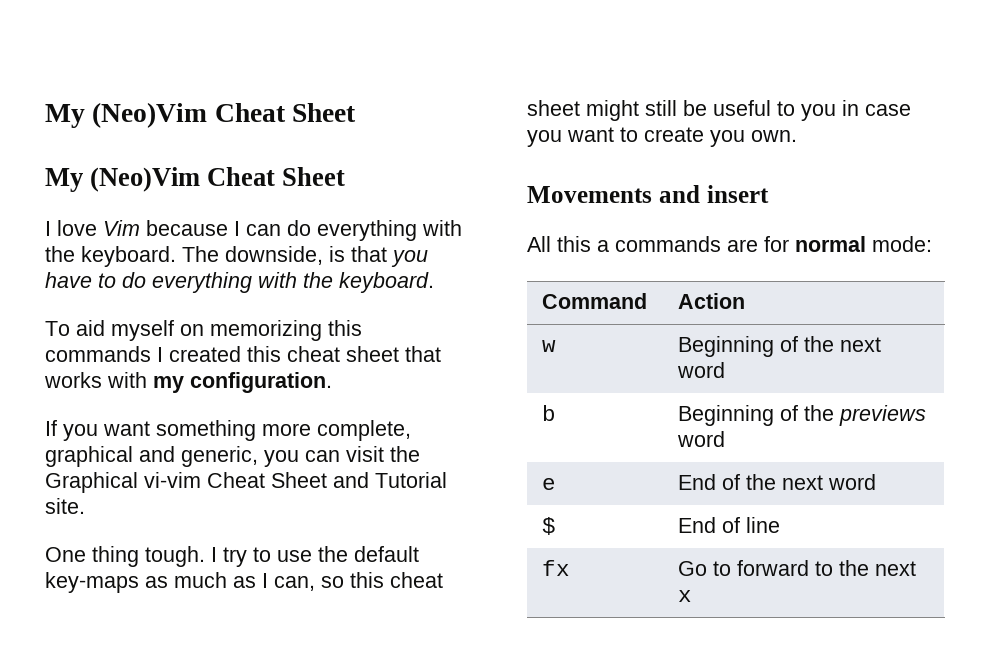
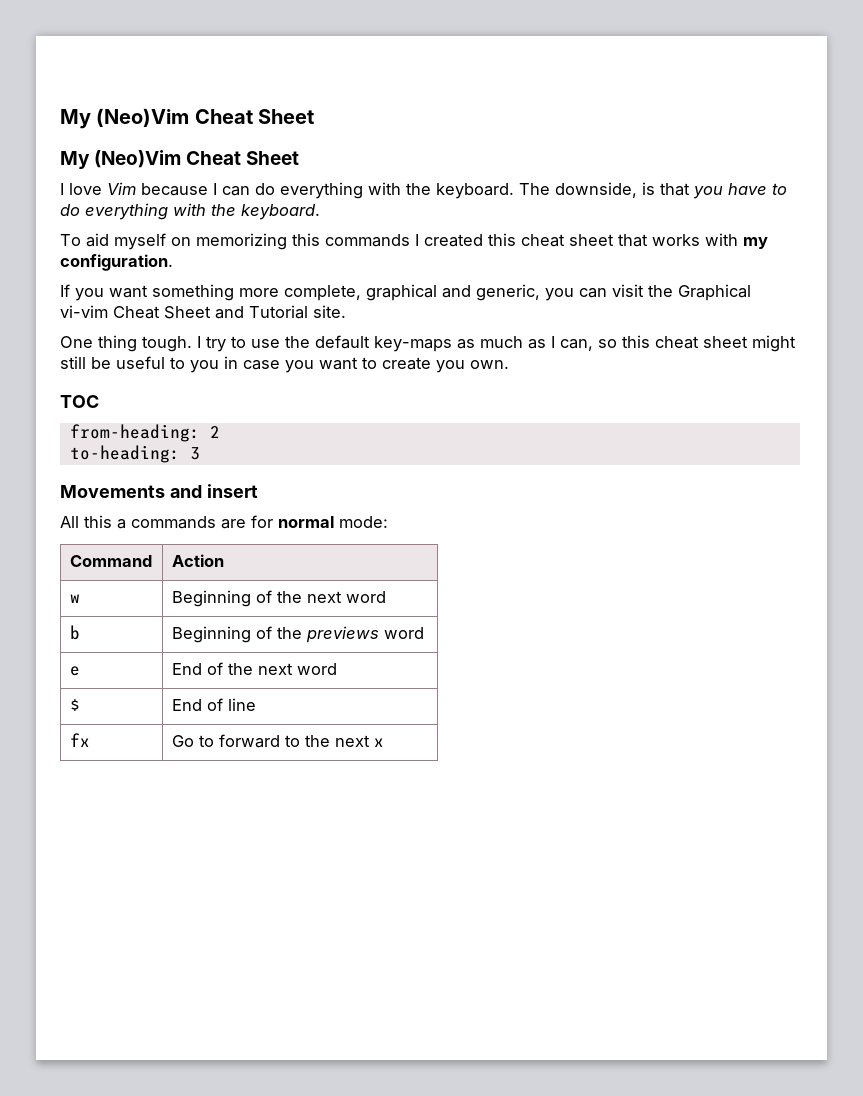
(797, 136) none -> [60,395,99,408] [69,424,220,442] [69,445,200,463] // TOC // from-heading: 2 // to-heading: 3

